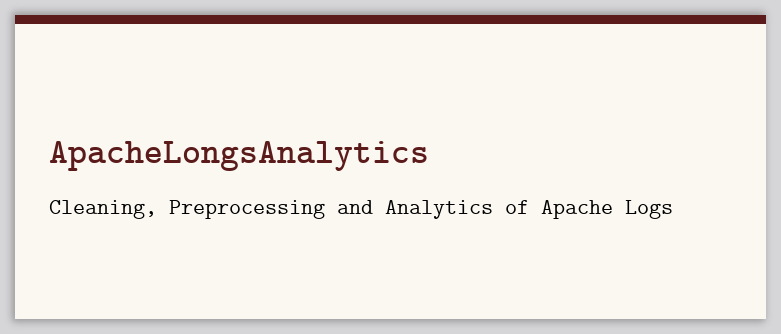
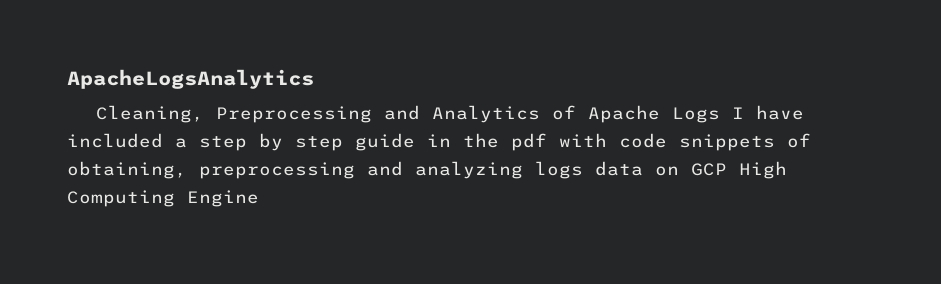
[49,141,429,171] ApacheLongsAnalytics -> [67,69,314,89] ApacheLogsAnalytics
(673, 209) none -> [731,105,804,120] [67,133,811,151] [67,161,787,179] [67,190,259,207] I have included a step by step guide in the pdf with code snippets of obtaining, preprocessing and analyzing logs data on GCP High Computing Engine

